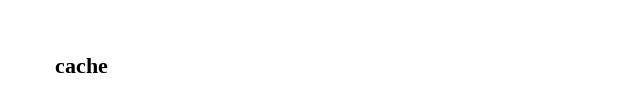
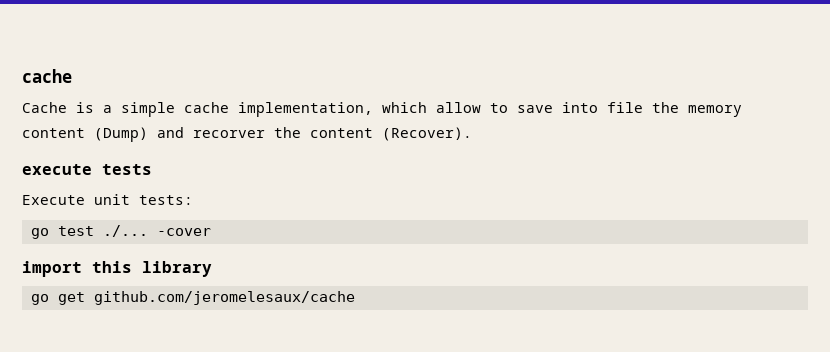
[55,58,108,73] cache -> [22,69,72,83] [22,102,742,117] [22,127,472,142] [22,164,152,175] [22,194,193,205] [30,225,211,239] [22,261,212,277] [30,291,355,305] cache // Cache is a simple cache implementation, which allow to save into file the memory content (Dump) and recorver the content (Recover). // execute tests // Execute unit tests: // go test ./... -cover // import this library // go get github.com/jeromelesaux/cache

